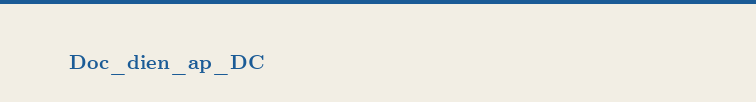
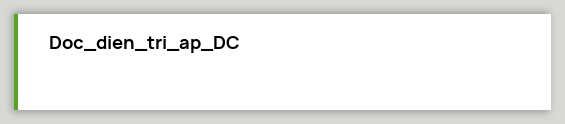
[69,55,265,75] Doc_dien_ap_DC -> [49,36,240,53] Doc_dien_tri_ap_DC

